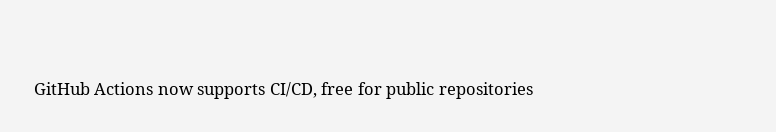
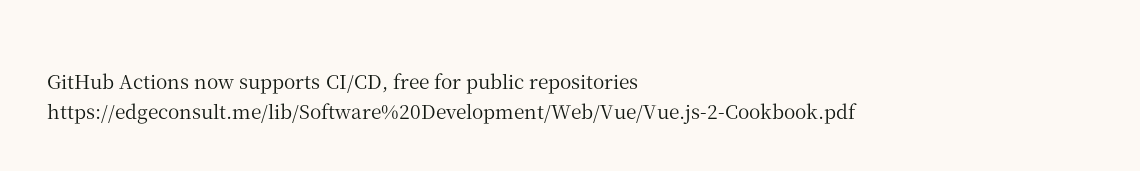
(533, 90) none -> [47,103,857,124] // https://edgeconsult.me/lib/Software%20Development/Web/Vue/Vue.js-2-Cookbook.pdf

